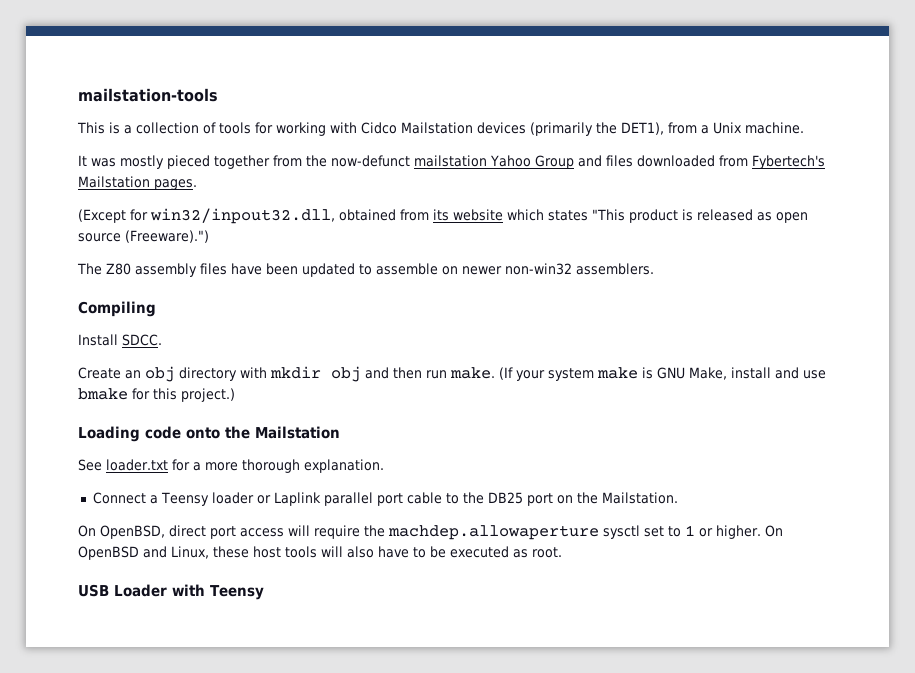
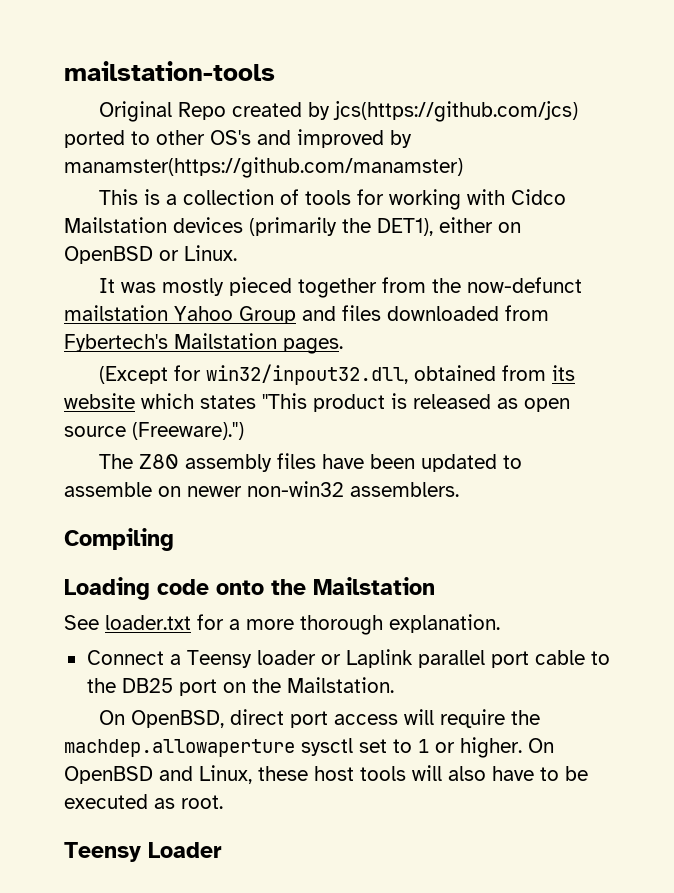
(218, 95) none -> [98,101,578,122] [64,129,412,148] [64,157,463,178] // Original Repo created by jcs(https://github.com/jcs) ported to other OS's and improved by manamster(https://github.com/manamster)
[668,122,804,134] from a Unix machine. -> [439,217,521,233] [64,245,237,264] either on OpenBSD or Linux.
[78,334,162,346] [78,366,826,382] [78,388,235,402] // Install SDCC. // Create an obj directory with mkdir obj and then run make. (If your system make is GNU Make, install and use bmake for this project.) -> (174, 539) none
[78,584,264,600] USB Loader with Teensy -> [64,842,222,862] Teensy Loader

